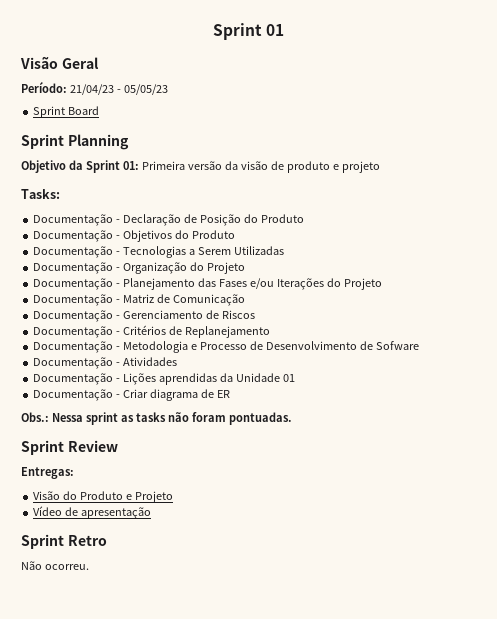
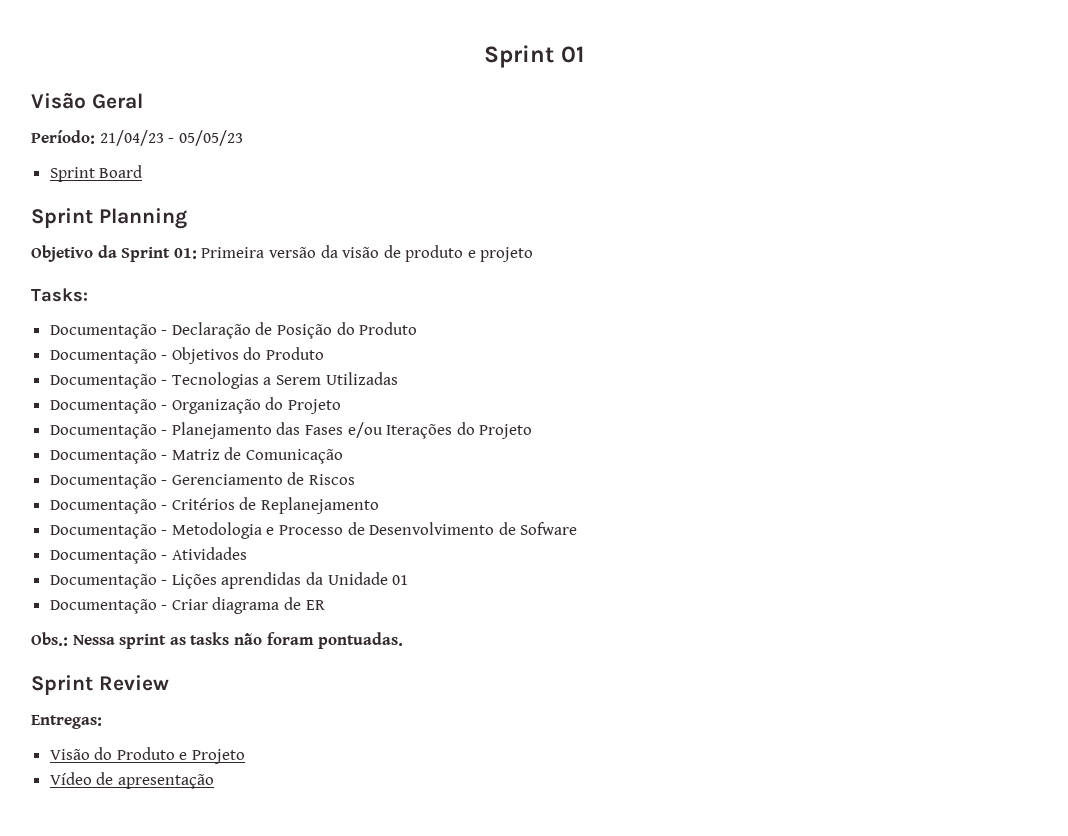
[21,534,107,549] [21,561,89,570] // Sprint Retro // Não ocorreu. -> (214, 781) none

